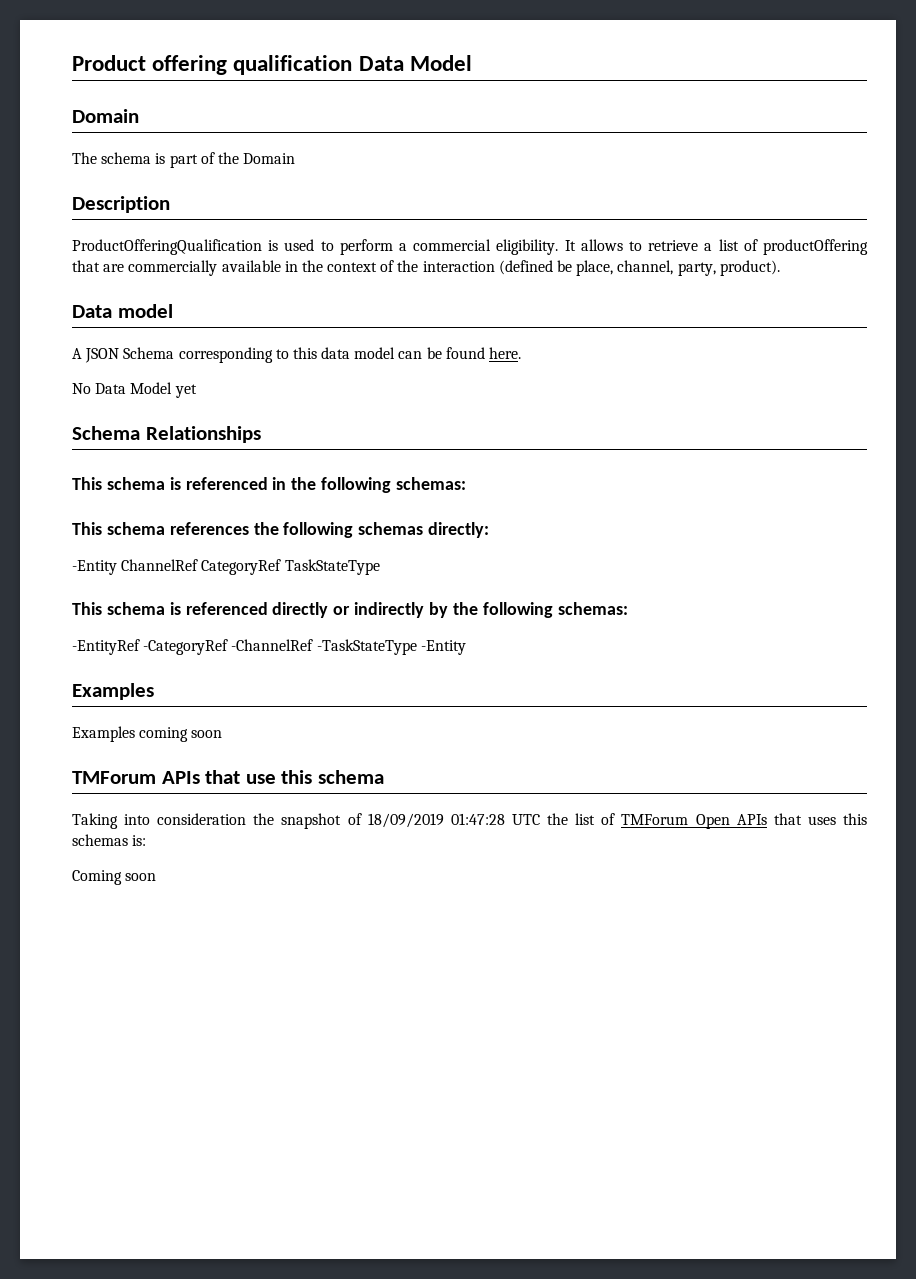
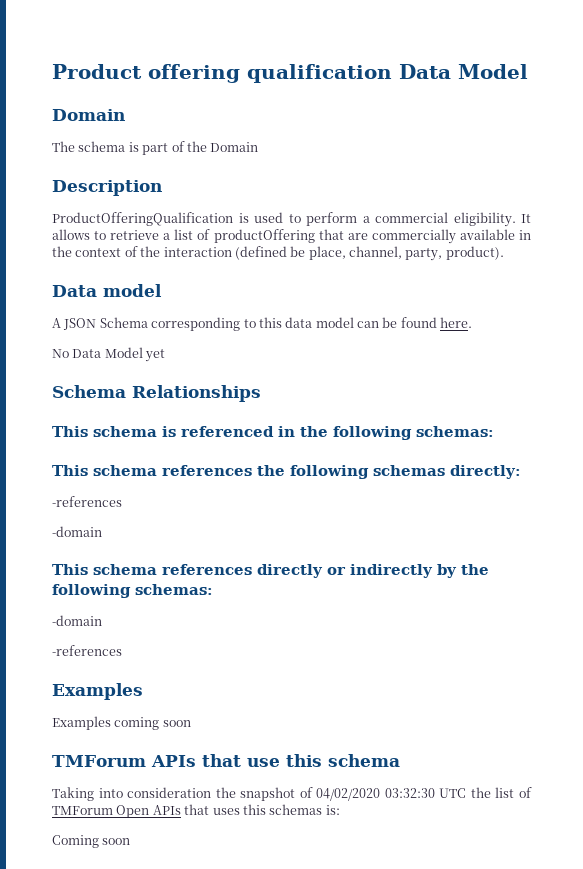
[72,559,380,575] [72,602,268,615] -Entity ChannelRef CategoryRef TaskStateType // This schema is referenced -> [52,496,122,507] [52,526,102,537] [52,564,252,575] -references // -domain // This schema references
[72,639,466,655] -EntityRef -CategoryRef -ChannelRef -TaskStateType -Entity -> [52,615,102,626] [52,645,122,656] -domain // -references
[367,813,505,828] 18/09/2019 01:47:28 -> [316,788,435,801] 04/02/2020 03:32:30

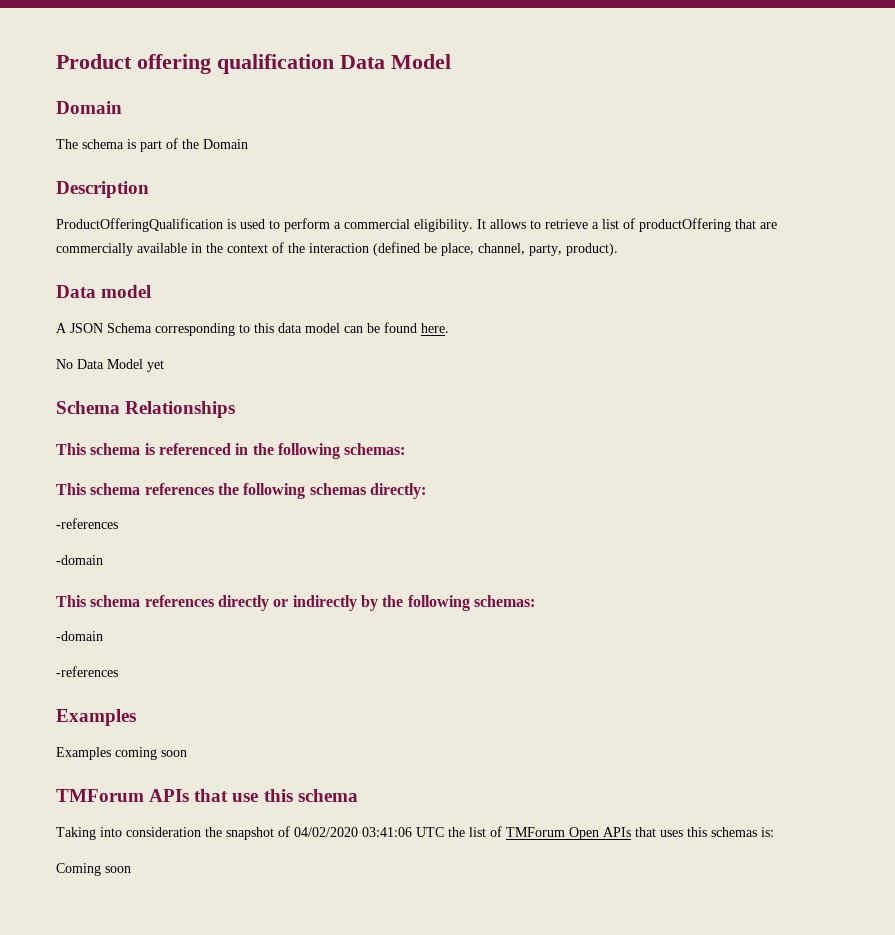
[384,788,435,798] 03:32:30 -> [362,827,412,837] 03:41:06

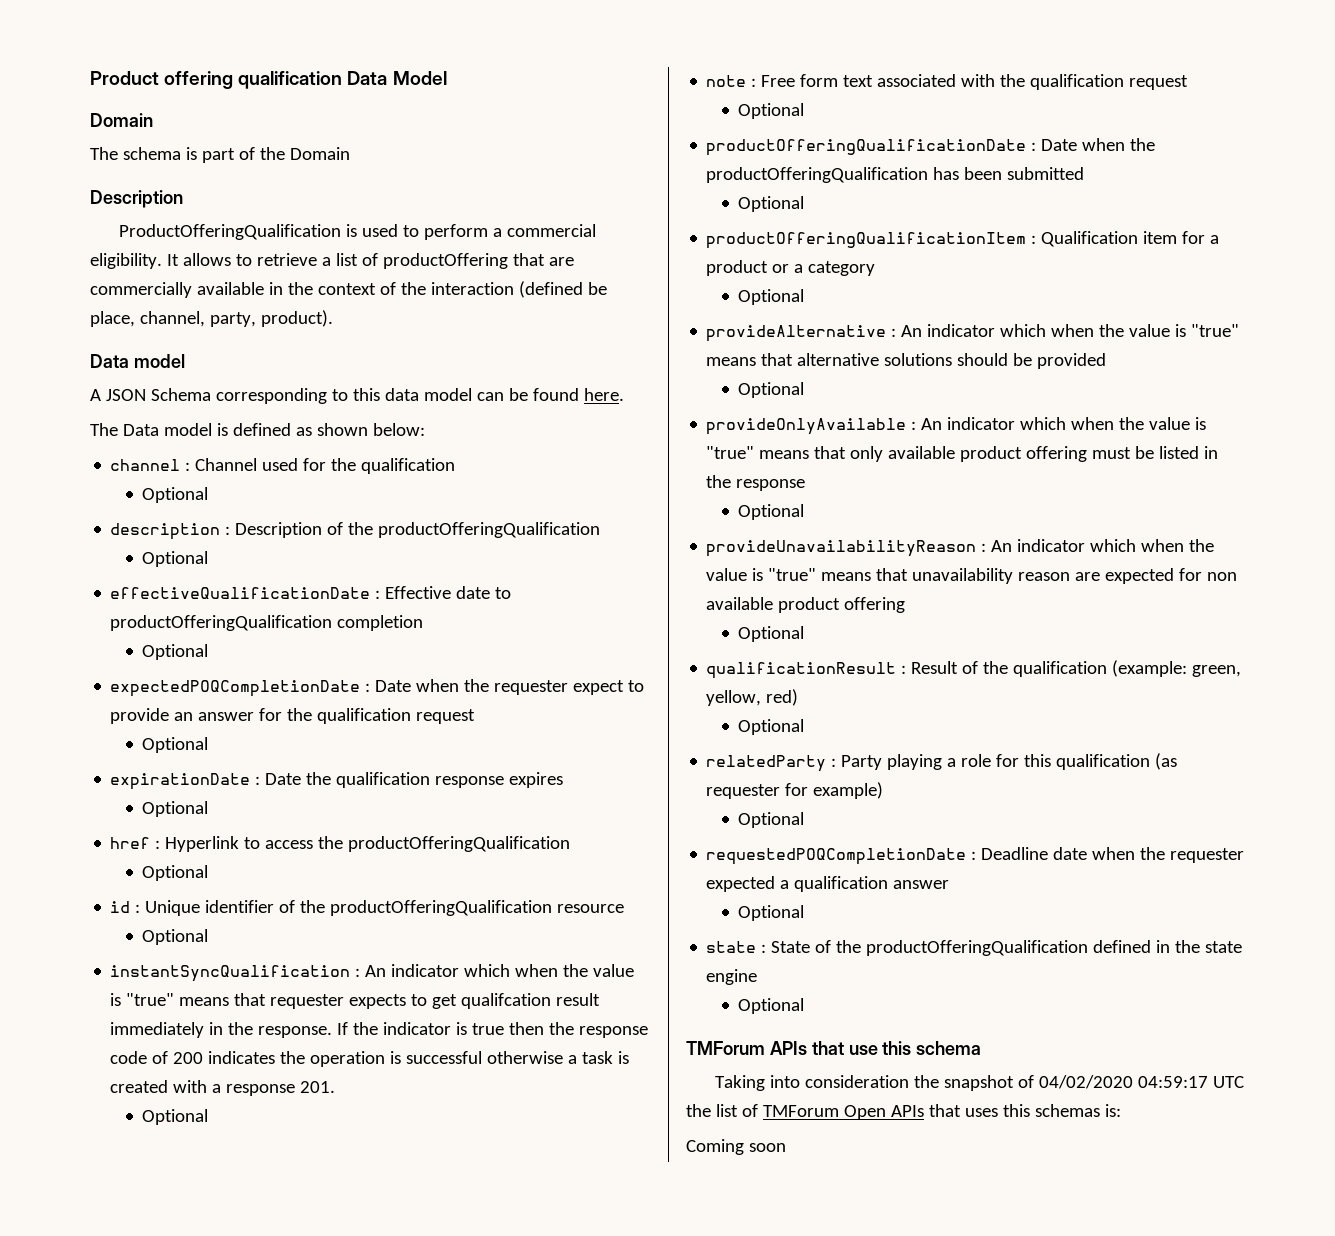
[56,359,164,372] [56,401,236,418] [56,443,406,459] [56,483,426,499] [56,518,118,529] [56,555,103,565] [56,595,535,611] [56,631,103,641] [56,666,118,677] [56,709,136,726] [56,747,187,760] No Data Model yet // Schema Relationships // This schema is referenced in the following schemas: // This schema references the following schemas directly: // -references // -domain // This schema references directly or indirectly by the following schemas: // -domain // -references // Examples // Examples coming soon -> [90,423,425,436] [110,458,456,474] [142,487,209,503] [110,522,601,540] [142,551,209,567] [110,586,512,599] [110,615,424,631] [142,644,209,660] [110,679,645,697] [110,708,476,724] [142,737,209,753] [110,772,564,790] [142,801,209,817] [110,836,571,852] [142,865,209,881] [110,900,625,916] [142,929,209,945] [110,964,635,982] [110,993,601,1009] [110,1022,649,1038] [110,1051,630,1067] [110,1080,336,1096] [142,1109,209,1125] [706,74,1189,90] [738,103,805,119] [706,138,1156,156] [706,167,1085,183] [738,196,805,212] [706,231,1220,249] [706,260,876,276] [738,289,805,305] [706,324,1240,342] [706,353,1107,369] [738,382,805,398] [706,417,1207,435] [706,446,1219,462] [706,475,806,491] [738,504,805,520] [706,539,1215,557] [706,568,1238,584] [706,597,906,613] [738,626,805,642] [706,660,1242,679] [706,689,799,706] [738,719,805,735] [706,753,1178,772] [706,782,884,799] [738,812,805,828] [706,847,1245,865] [706,876,950,892] [738,905,805,921] [706,940,1243,956] [706,969,758,985] [738,998,805,1014] The Data model is defined as shown below: // channel : Channel used for the qualification // Optional // description : Description of the productOfferingQualification // Optional // effectiveQualificationDate : Effective date to productOfferingQualification completion // Optional // expectedPOQCompletionDate : Date when the requester expect to provide an answer for the qualification request // Optional // expirationDate : Date the qualification response expires // Optional // href : Hyperlink to access the productOfferingQualification // Optional // id : Unique identifier of the productOfferingQualification resource // Optional // instantSyncQualification : An indicator which when the value is "true" means that requester expects to get qualifcation result immediately in the response. If the indicator is true then the response code of 200 indicates the operation is successful otherwise a task is created with a response 201. // Optional // note : Free form text associated with the qualification request // Optional // productOfferingQualificationDate : Date when the productOfferingQualification has been submitted // Optional // productOfferingQualificationItem : Qualification item for a product or a category // Optional // provideAlternative : An indicator which when the value is "true" means that alternative solutions should be provided // Optional // provideOnlyAvailable : An indicator which when the value is "true" means that only available product offering must be listed in the response // Optional // provideUnavailabilityReason : An indicator which when the value is "true" means that unavailability reason are expected for non available product offering // Optional // qualificationResult : Result of the qualification (example: green, yellow, red) // Optional // relatedParty : Party playing a role for this qualification (as requester for example) // Optional // requestedPOQCompletionDate : Deadline date when the requester expected a qualification answer // Optional // state : State of the productOfferingQualification defined in the state engine // Optional
[362,827,412,837] 03:41:06 -> [1137,1076,1208,1088] 04:59:17

